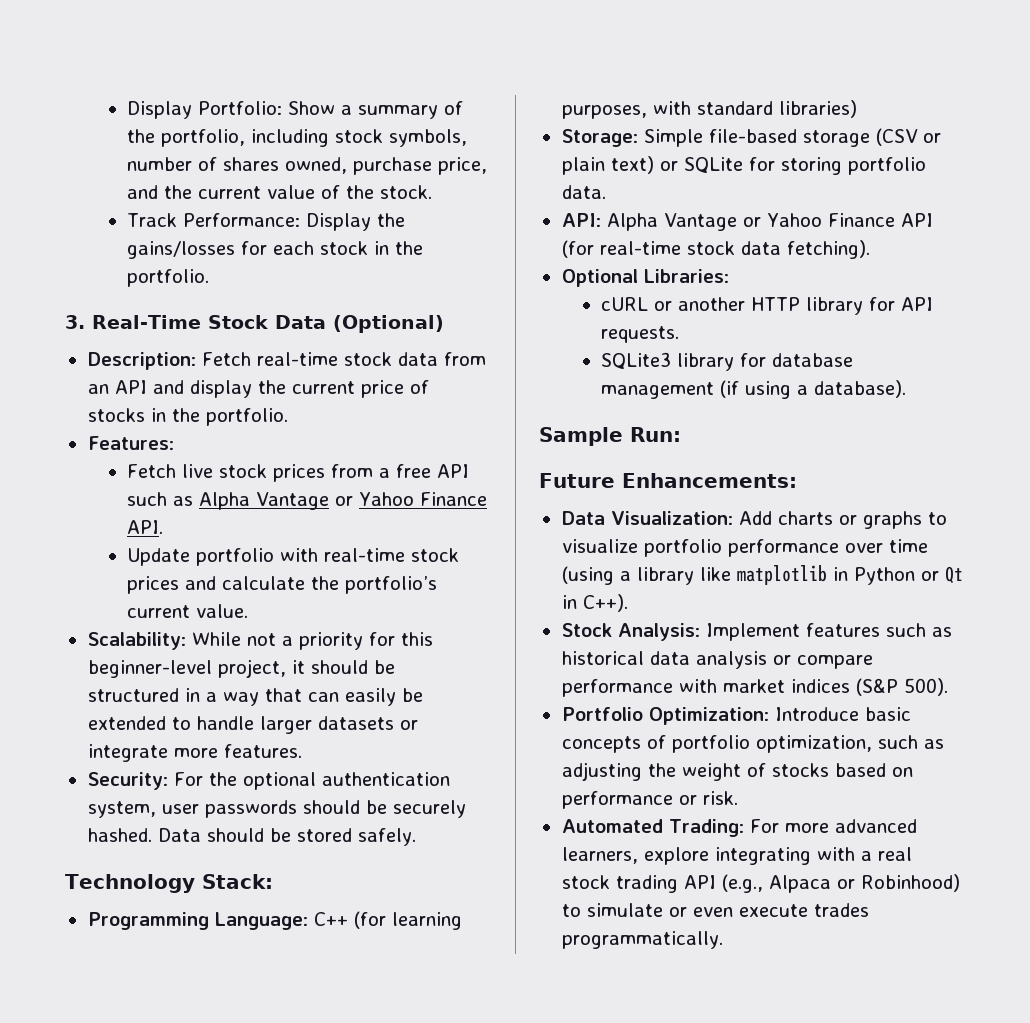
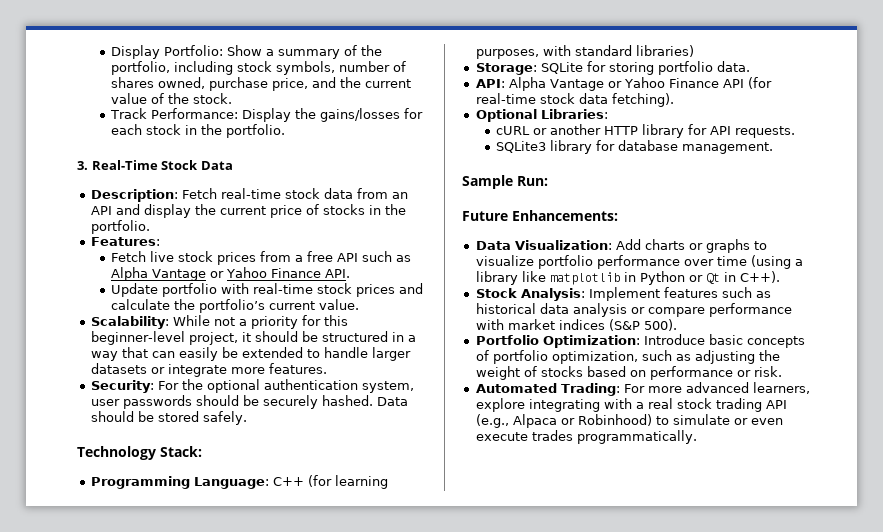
[332,315,444,333] (Optional) -> (233, 165) none
[643,128,941,147] [561,156,678,175] Simple file-based storage (CSV or plain text) or -> (537, 69) none
[601,380,907,399] management (if using a database). -> [682,142,774,154] management.

